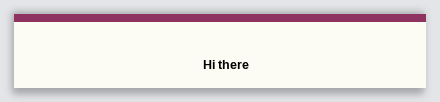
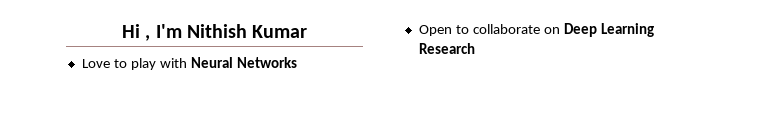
[218,60,250,69] there -> [145,24,308,41] [81,57,297,70] [418,23,654,37] [418,43,475,54] , I'm Nithish Kumar // Love to play with Neural Networks // Open to collaborate on Deep Learning Research

